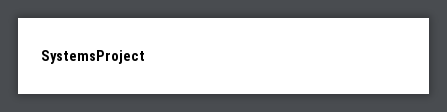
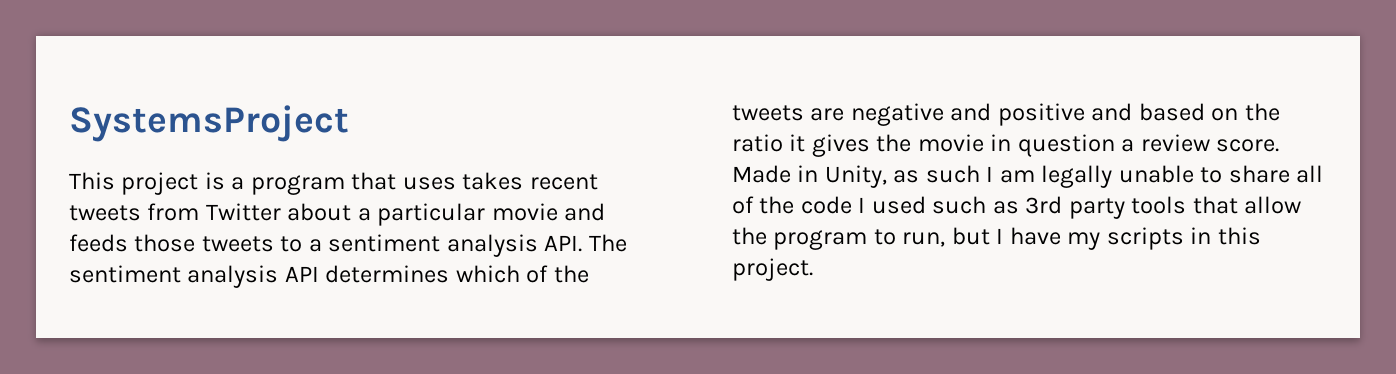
(145, 57) none -> [69,172,598,195] [69,203,606,226] [69,234,627,257] [69,265,589,288] [732,103,1280,126] [732,134,1280,157] [732,165,1324,188] [732,196,1302,219] [732,227,1261,250] [732,258,813,281] // This project is a program that uses takes recent tweets from Twitter about a particular movie and feeds those tweets to a sentiment analysis API. The sentiment analysis API determines which of the tweets are negative and positive and based on the ratio it gives the movie in question a review score. Made in Unity, as such I am legally unable to share all of the code I used such as 3rd party tools that allow the program to run, but I have my scripts in this project.

